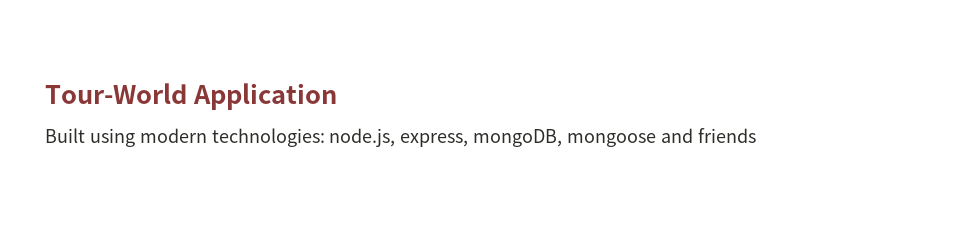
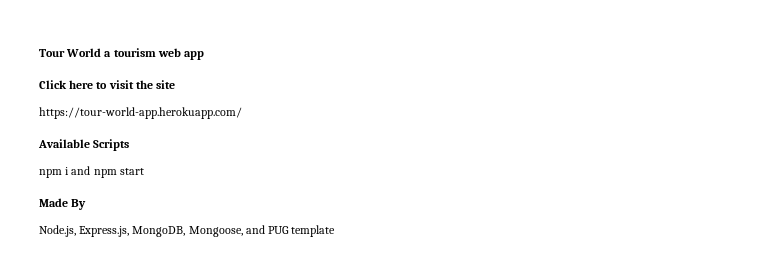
[45,83,337,110] [45,128,756,147] Tour-World Application // Built using modern technologies: node.js, express, mongoDB, mongoose and friends -> [39,48,205,60] [39,80,176,89] [39,107,242,119] [38,139,130,151] [39,166,144,178] [39,198,87,210] [39,225,336,237] Tour World a tourism web app // Click here to visit the site // https://tour-world-app.herokuapp.com/ // Available Scripts // npm i and npm start // Made By // Node.js, Express.js, MongoDB, Mongoose, and PUG template

